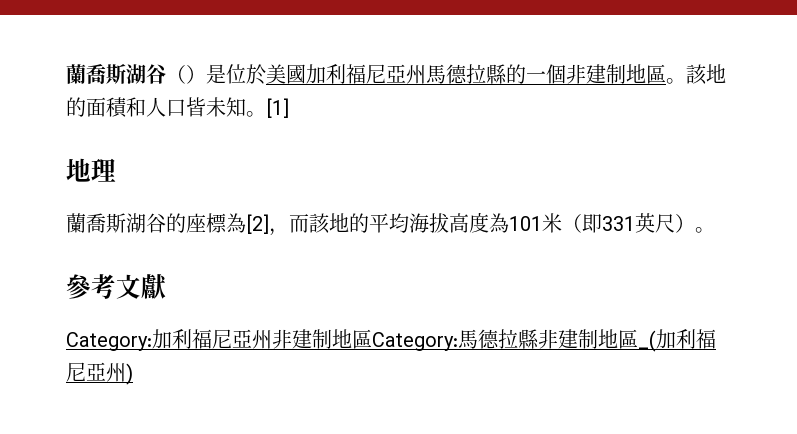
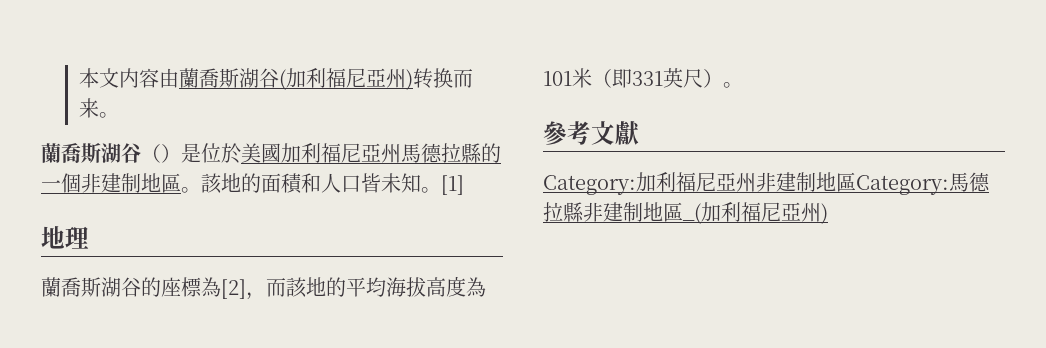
(66, 74) none -> [79,68,474,90] [79,98,120,118] 本文内容由蘭喬斯湖谷(加利福尼亞州)转换而来。 //

